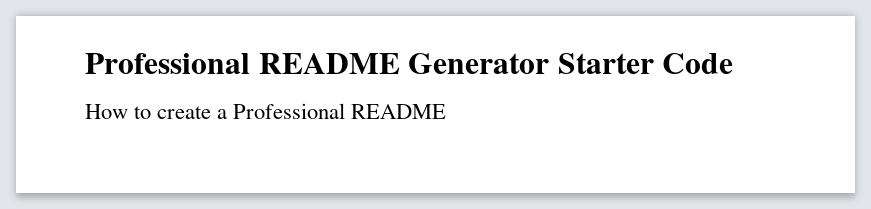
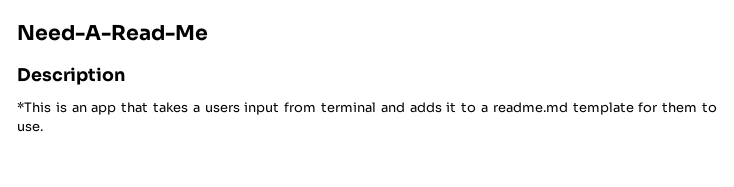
[85,53,734,74] [85,103,447,119] Professional README Generator Starter Code // How to create a Professional README -> [17,24,208,41] [17,67,125,85] [17,101,717,115] [17,123,43,132] Need-A-Read-Me // Description // *This is an app that takes a users input from terminal and adds it to a readme.md template for them to use.

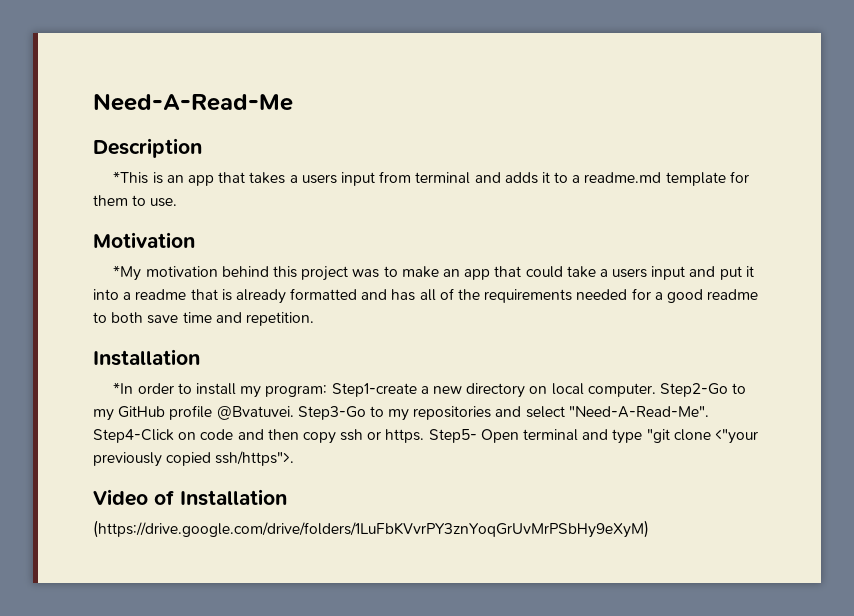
(43, 127) none -> [93,232,195,248] [113,265,754,281] [93,288,759,304] [93,312,314,326] [93,349,200,366] [113,382,747,398] [93,405,709,421] [93,429,758,444] [93,451,295,467] [93,489,287,506] [93,520,649,538] // Motivation // *My motivation behind this project was to make an app that could take a users input and put it into a readme that is already formatted and has all of the requirements needed for a good readme to both save time and repetition. // Installation // *In order to install my program: Step1-create a new directory on local computer. Step2-Go to my GitHub profile @Bvatuvei. Step3-Go to my repositories and select "Need-A-Read-Me". Step4-Click on code and then copy ssh or https. Step5- Open terminal and type "git clone <"your previously copied ssh/https">. // Video of Installation // (https://drive.google.com/drive/folders/1LuFbKVvrPY3znYoqGrUvMrPSbHy9eXyM)

